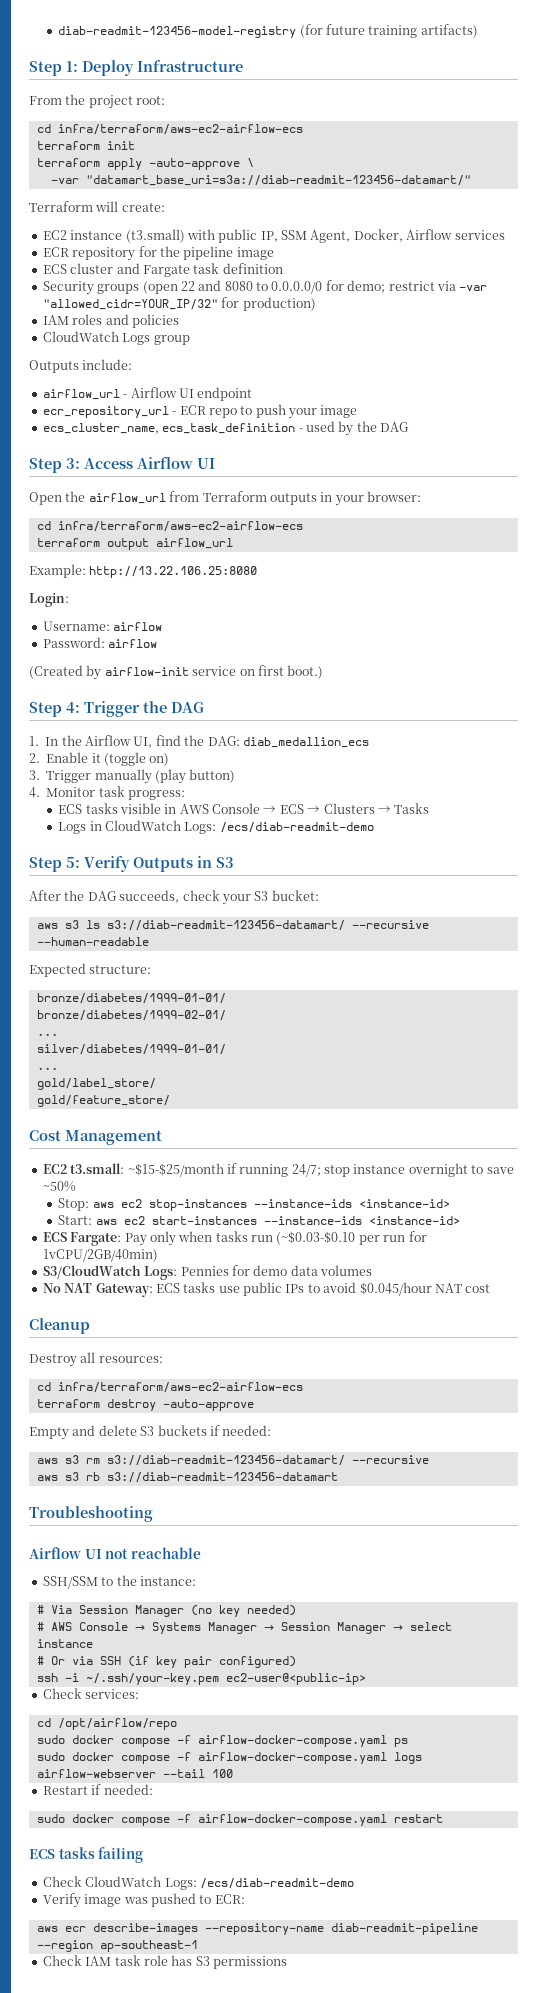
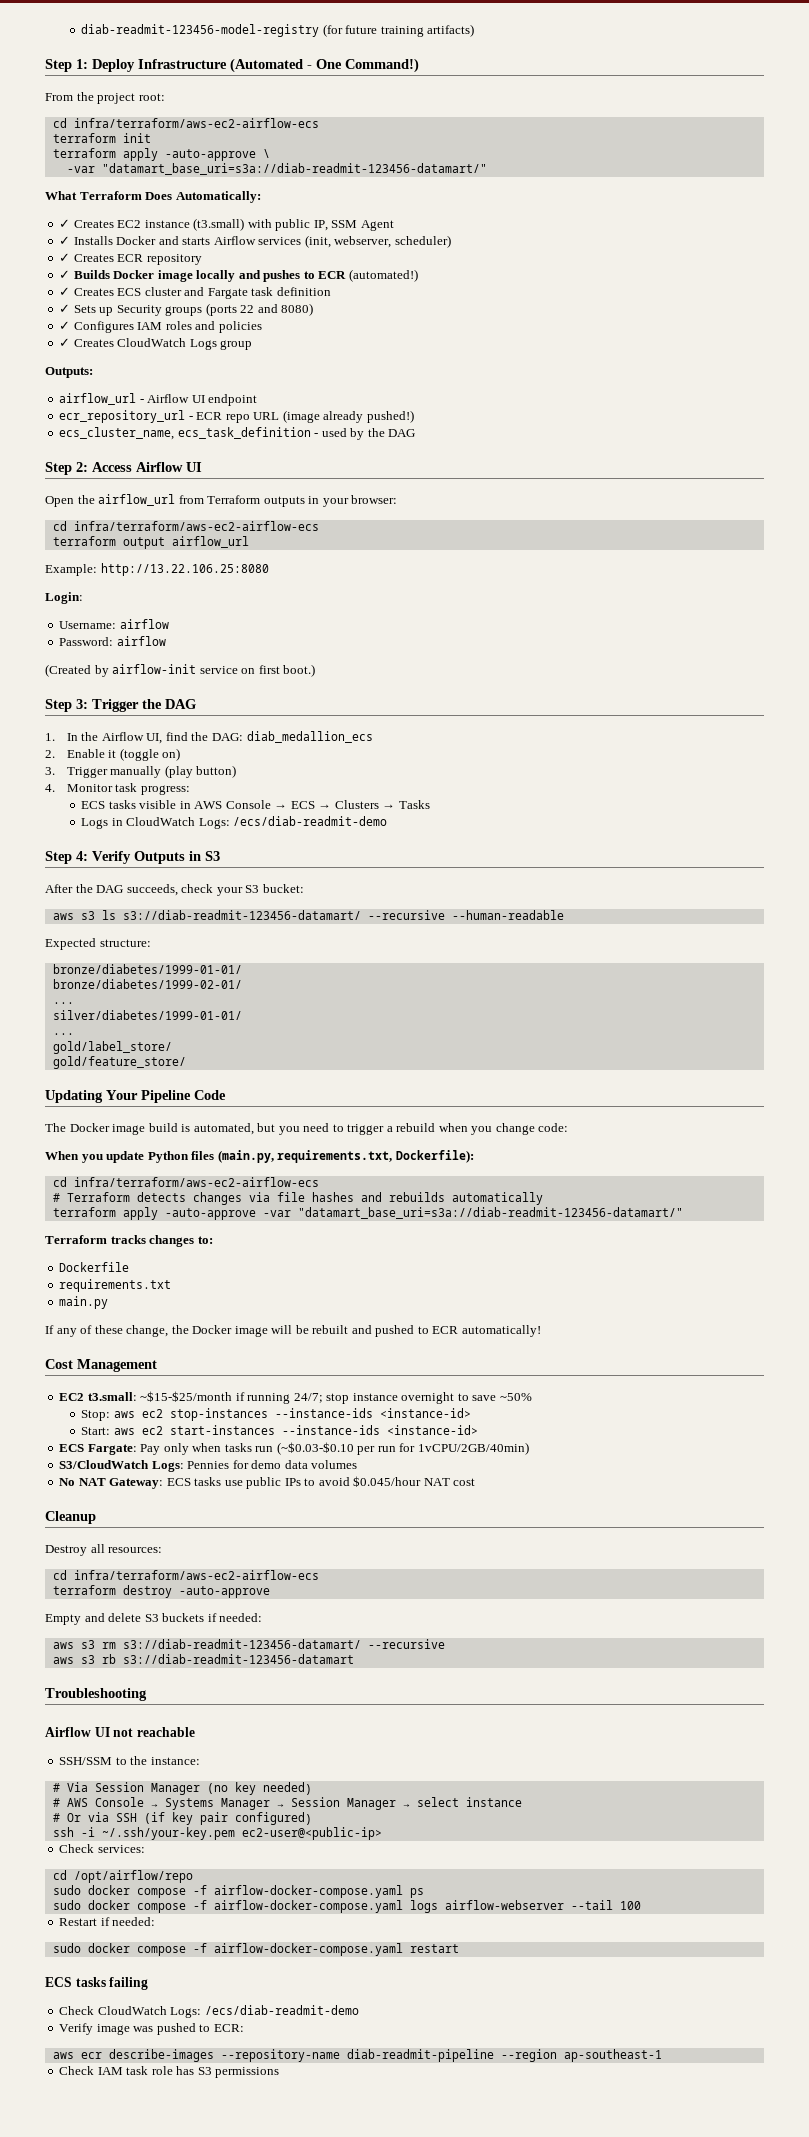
(243, 66) none -> [230,58,419,73] (Automated - One Command!)
[29,201,165,212] Terraform will create: // -> [45,191,261,203] [59,219,114,228] What Terraform Does Automatically: // ✓ Creates
[310,229,505,243] [42,246,274,261] Agent, Docker, Airflow services // ECR repository for the pipeline image // -> [360,220,394,231] [59,235,451,248] [59,253,202,265] [59,269,418,282] [59,287,114,296] Agent // ✓ Installs Docker and starts Airflow services (init, webserver, scheduler) // ✓ Creates ECR repository // ✓ Builds Docker image locally and pushes to ECR (automated!) // ✓ Creates
(283, 268) none -> [59,304,114,316] ✓ Sets up
[142,281,178,294] (open -> [205,303,237,316] (ports
[224,280,488,294] [42,297,316,311] 8080 to 0.0.0.0/0 for demo; restrict via -var "allowed_cidr=YOUR_IP/32" for production) // -> [281,303,314,316] [59,321,134,333] 8080) // ✓ Configures
(179, 321) none -> [59,338,114,347] ✓ Creates
[29,359,133,373] Outputs include: -> [45,367,93,378] Outputs:
[240,404,358,419] to push your image -> [253,410,414,423] URL (image already pushed!)
[66,458,80,469] 3: -> [76,462,88,472] 2:
[66,702,80,713] 4: -> [76,699,88,709] 3:
[66,857,80,868] 5: -> [76,851,88,861] 4:
(170, 1101) none -> [45,1090,226,1103] [45,1123,569,1135] [45,1150,474,1163] [52,1177,319,1187] [52,1192,543,1205] [52,1207,683,1220] [45,1235,213,1247] [59,1262,130,1272] [59,1279,172,1292] [59,1296,109,1309] [45,1325,541,1337] // Updating Your Pipeline Code // The Docker image build is automated, but you need to trigger a rebuild when you change code: // When you update Python files (main.py, requirements.txt, Dockerfile): // cd infra/terraform/aws-ec2-airflow-ecs // # Terraform detects changes via file hashes and rebuilds automatically // terraform apply -auto-approve -var "datamart_base_uri=s3a://diab-readmit-123456-datamart/" // Terraform tracks changes to: // Dockerfile // requirements.txt // main.py // If any of these change, the Docker image will be rebuilt and pushed to ECR automatically!

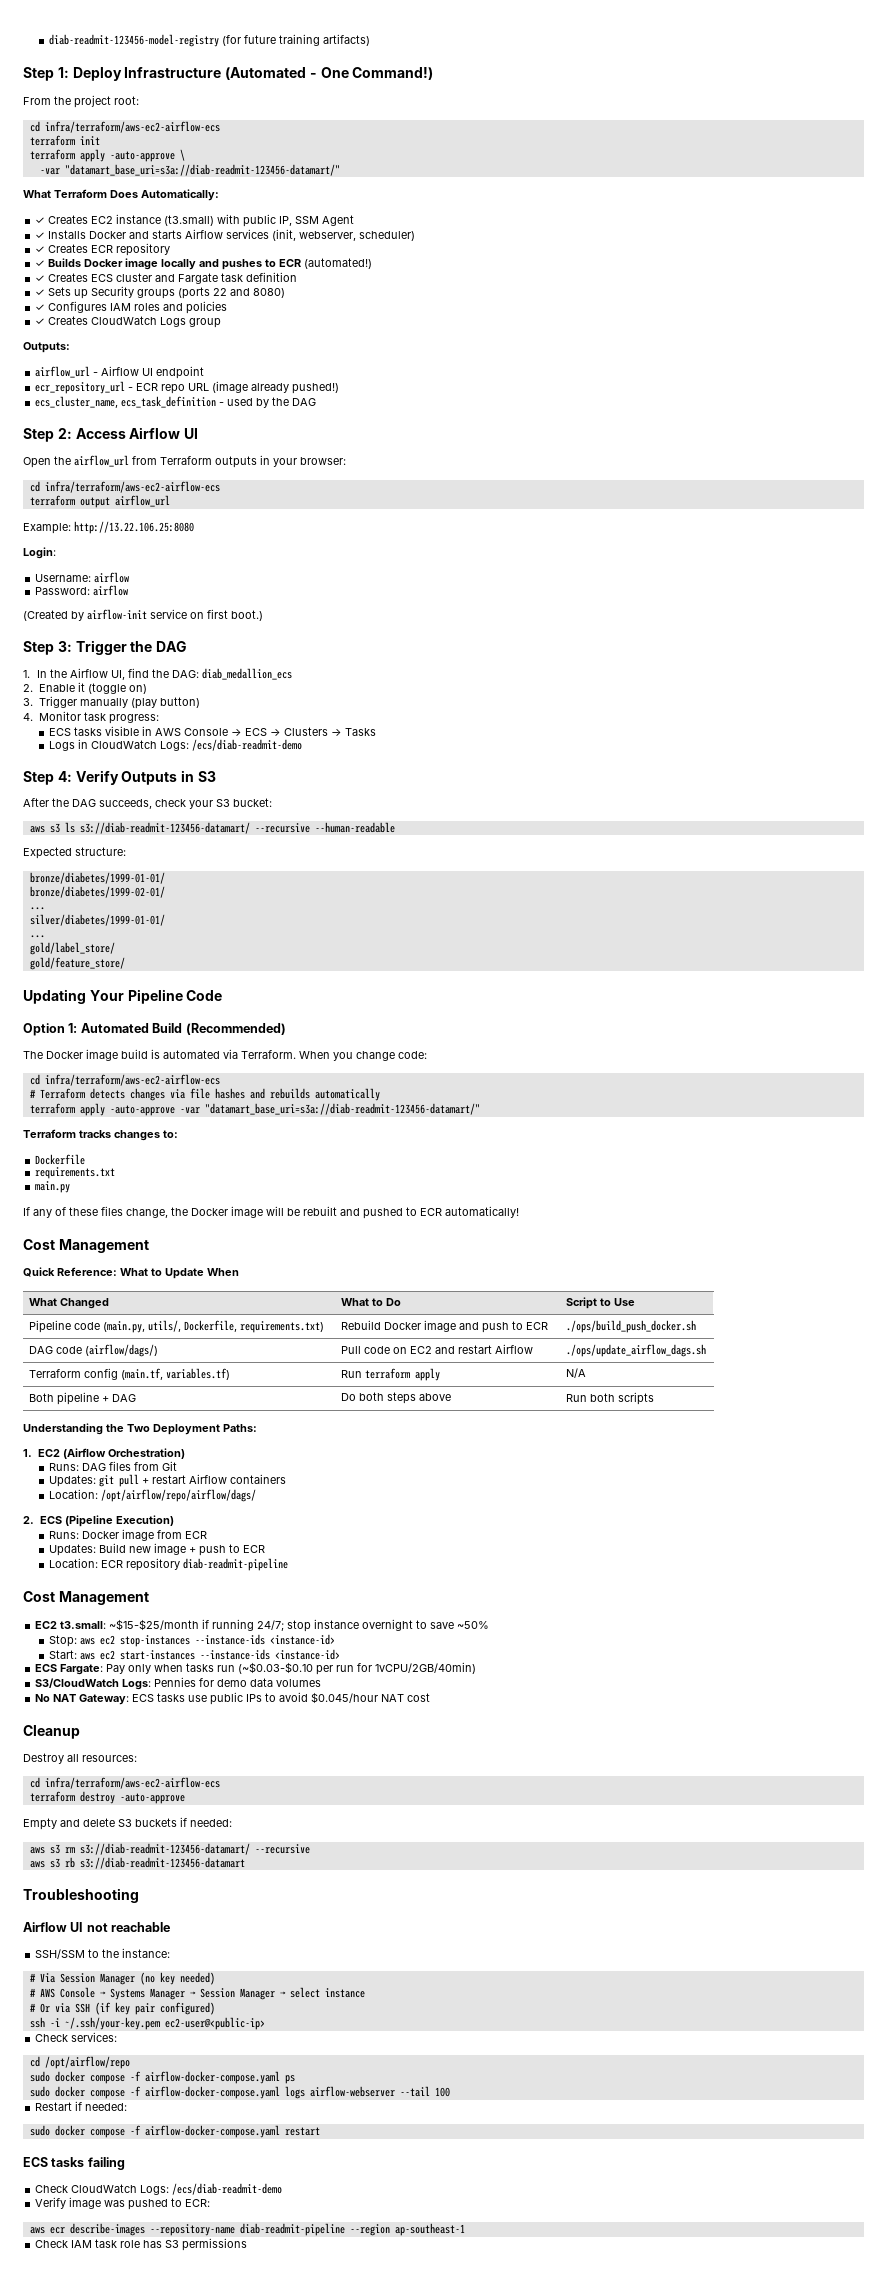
(226, 1095) none -> [23,1023,286,1036] // Option 1: Automated Build (Recommended)
[193,1123,569,1135] [45,1150,474,1163] automated, but you need to trigger a rebuild when you change code: // When you update Python files (main.py, requirements.txt, Dockerfile): -> [163,1049,427,1061] automated via Terraform. When you change code:
(123, 1329) none -> [101,1206,123,1216] files
(157, 1365) none -> [23,1267,239,1279] [28,1298,109,1309] [340,1298,401,1306] [565,1297,635,1309] [28,1320,324,1333] [340,1320,548,1333] [565,1320,696,1333] [28,1344,158,1357] [340,1344,533,1354] [565,1344,706,1357] [28,1368,230,1380] [340,1368,440,1381] [565,1368,586,1378] [28,1392,136,1405] [340,1392,451,1404] [565,1392,654,1405] [23,1423,257,1435] [23,1448,185,1459] [49,1461,178,1471] [49,1474,287,1487] [49,1489,257,1502] [23,1515,174,1527] [49,1529,208,1541] [49,1543,266,1556] [49,1558,289,1571] [23,1591,149,1605] // Quick Reference: What to Update When // What Changed | What to Do | Script to Use // Pipeline code (main.py, utils/, Dockerfile, requirements.txt) | Rebuild Docker image and push to ECR | ./ops/build_push_docker.sh // DAG code (airflow/dags/) | Pull code on EC2 and restart Airflow | ./ops/update_airflow_dags.sh // Terraform config (main.tf, variables.tf) | Run terraform apply | N/A // Both pipeline + DAG | Do both steps above | Run both scripts // Understanding the Two Deployment Paths: // 1. EC2 (Airflow Orchestration) // Runs: DAG files from Git // Updates: git pull + restart Airflow containers // Location: /opt/airflow/repo/airflow/dags/ // 2. ECS (Pipeline Execution) // Runs: Docker image from ECR // Updates: Build new image + push to ECR // Location: ECR repository diab-readmit-pipeline // Cost Management

